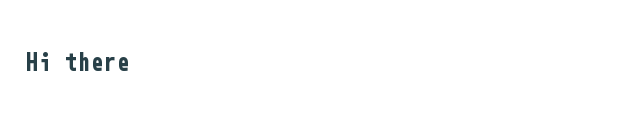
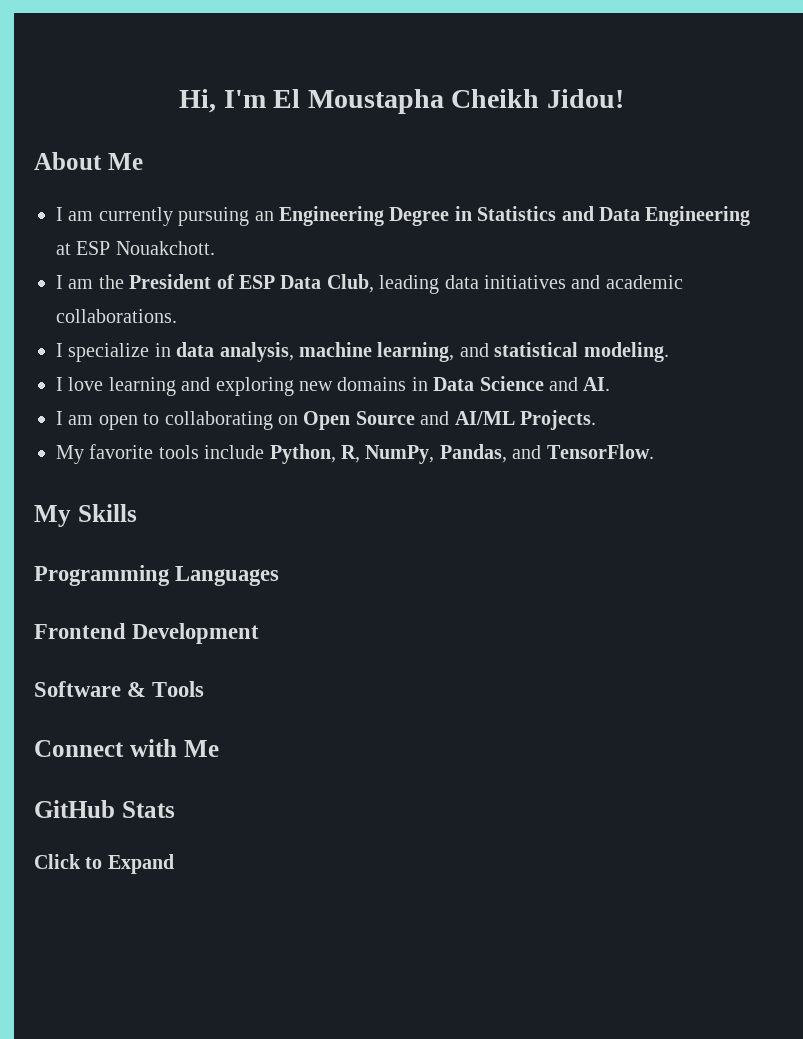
[25,52,129,71] Hi there -> [179,89,624,114] [34,152,143,170] [56,206,751,226] [56,241,215,255] [56,274,683,294] [56,309,177,323] [56,342,669,362] [56,376,611,396] [56,410,596,430] [56,444,654,464] [34,504,137,527] [34,565,280,586] [34,623,260,644] [34,681,205,697] [34,739,219,757] [34,800,175,818] [34,854,174,874] Hi, I'm El Moustapha Cheikh Jidou! // About Me // I am currently pursuing an Engineering Degree in Statistics and Data Engineering at ESP Nouakchott. // I am the President of ESP Data Club, leading data initiatives and academic collaborations. // I specialize in data analysis, machine learning, and statistical modeling. // I love learning and exploring new domains in Data Science and AI. // I am open to collaborating on Open Source and AI/ML Projects. // My favorite tools include Python, R, NumPy, Pandas, and TensorFlow. // My Skills // Programming Languages // Frontend Development // Software & Tools // Connect with Me // GitHub Stats // Click to Expand

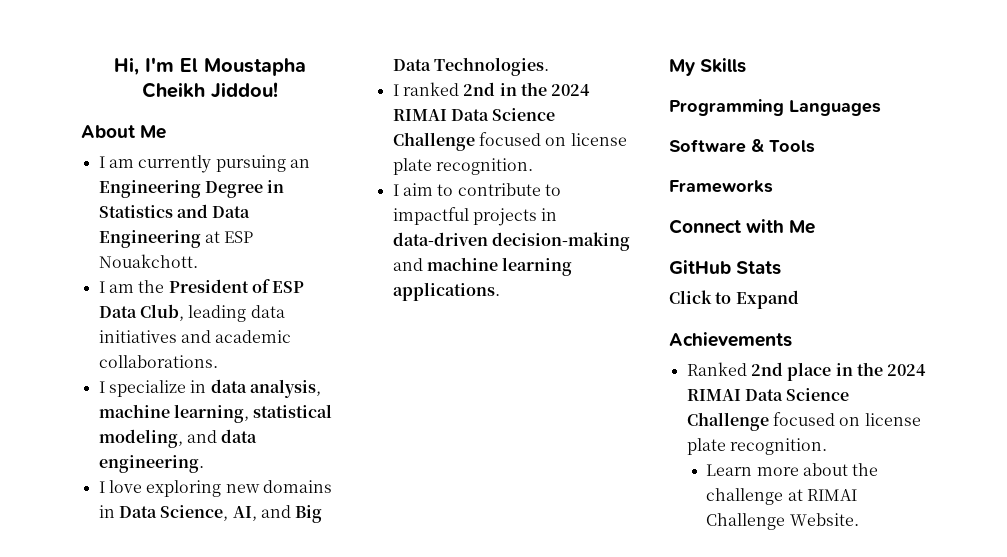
[546,89,624,108] Jidou! -> [210,82,278,99] Jiddou!
[459,342,669,362] and statistical modeling. -> [253,404,333,418] [98,429,258,448] [98,455,204,473] statistical modeling, and data engineering.
[108,377,211,396] learning and -> (142, 486) none
[479,376,611,391] [56,410,596,430] [56,444,654,464] Science and AI. // I am open to collaborating on Open Source and AI/ML Projects. // My favorite tools include Python, R, NumPy, Pandas, and TensorFlow. -> [160,505,323,523] [392,57,549,76] [392,82,591,96] [392,108,556,121] [392,132,627,151] [392,158,533,175] [392,183,561,196] [392,207,558,226] [392,232,630,251] [392,257,573,276] [392,282,500,301] Science, AI, and Big Data Technologies. // I ranked 2nd in the 2024 RIMAI Data Science Challenge focused on license plate recognition. // I aim to contribute to impactful projects in data-driven decision-making and machine learning applications.
[34,623,260,644] // Frontend Development -> (881, 108) none
(205, 689) none -> [669,180,773,193] // Frameworks
(174, 864) none -> [669,332,792,347] [686,362,927,381] [686,388,850,401] [686,412,921,431] [686,438,827,455] [706,463,879,476] [706,488,858,505] [706,513,859,530] // Achievements // Ranked 2nd place in the 2024 RIMAI Data Science Challenge focused on license plate recognition. // Learn more about the challenge at RIMAI Challenge Website.

